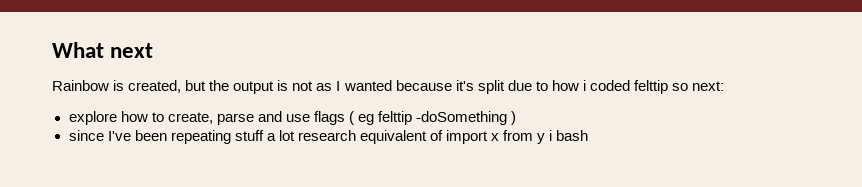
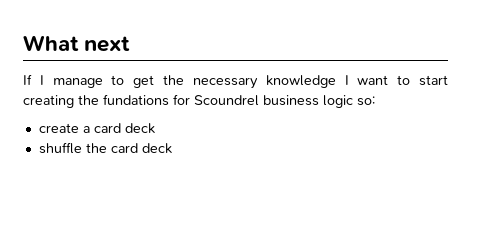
[52,80,725,94] [68,111,517,125] [68,130,589,144] Rainbow is created, but the output is not as I wanted because it's split due to how i coded felttip so next: // explore how to create, parse and use flags ( eg felttip -doSomething ) // since I've been repeating stuff a lot research equivalent of import x from y i bash -> [23,74,448,89] [23,94,375,108] [38,123,155,134] [38,142,172,154] If I manage to get the necessary knowledge I want to start creating the fundations for Scoundrel business logic so: // create a card deck // shuffle the card deck

